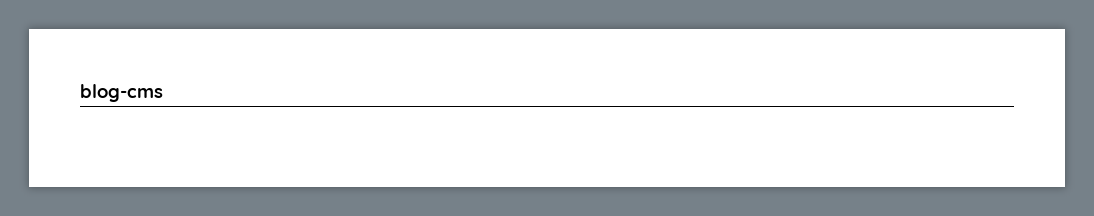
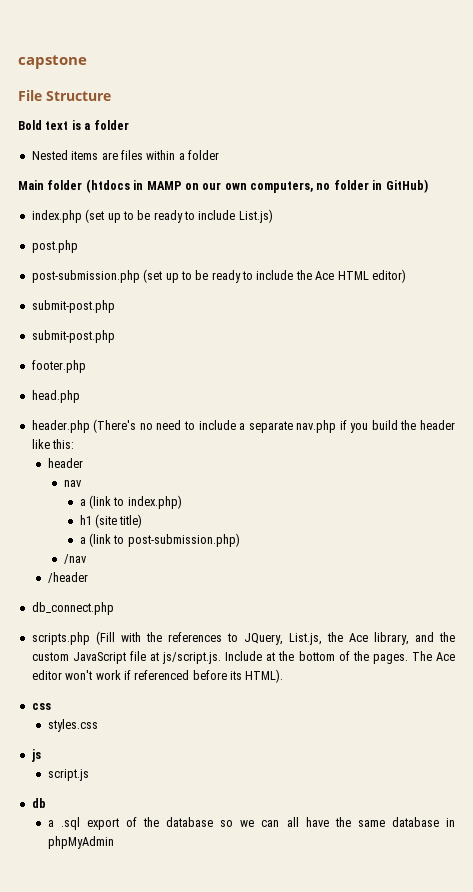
[80,84,163,102] blog-cms -> [18,55,87,69] [18,90,111,101] [18,120,129,130] [31,150,219,160] [18,179,428,193] [31,209,273,223] [31,240,78,253] [31,269,406,283] [31,300,115,313] [31,330,115,343] [31,360,86,373] [31,390,80,403] [31,419,456,433] [31,439,75,449] [47,458,83,468] [63,480,82,487] [79,495,182,509] [79,514,143,528] [79,533,240,547] [63,554,87,564] [47,572,88,583] [31,602,114,615] [31,631,455,645] [31,651,456,664] [31,669,284,683] [31,703,51,710] [47,719,98,732] [31,749,41,762] [47,769,89,781] [31,798,46,808] [47,817,456,830] [47,836,114,849] capstone // File Structure // Bold text is a folder // Nested items are files within a folder // Main folder (htdocs in MAMP on our own computers, no folder in GitHub) // index.php (set up to be ready to include List.js) // post.php // post-submission.php (set up to be ready to include the Ace HTML editor) // submit-post.php // submit-post.php // footer.php // head.php // header.php (There's no need to include a separate nav.php if you build the header like this: // header // nav // a (link to index.php) // h1 (site title) // a (link to post-submission.php) // /nav // /header // db_connect.php // scripts.php (Fill with the references to JQuery, List.js, the Ace library, and the custom JavaScript file at js/script.js. Include at the bottom of the pages. The Ace editor won't work if referenced before its HTML). // css // styles.css // js // script.js // db // a .sql export of the database so we can all have the same database in phpMyAdmin

